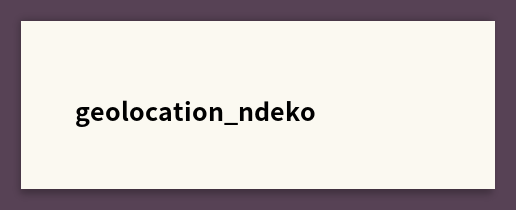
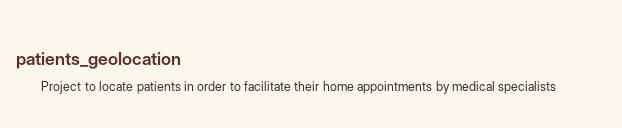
[75,100,316,127] geolocation_ndeko -> [16,52,181,69] [41,81,557,94] patients_geolocation // Project to locate patients in order to facilitate their home appointments by medical specialists

